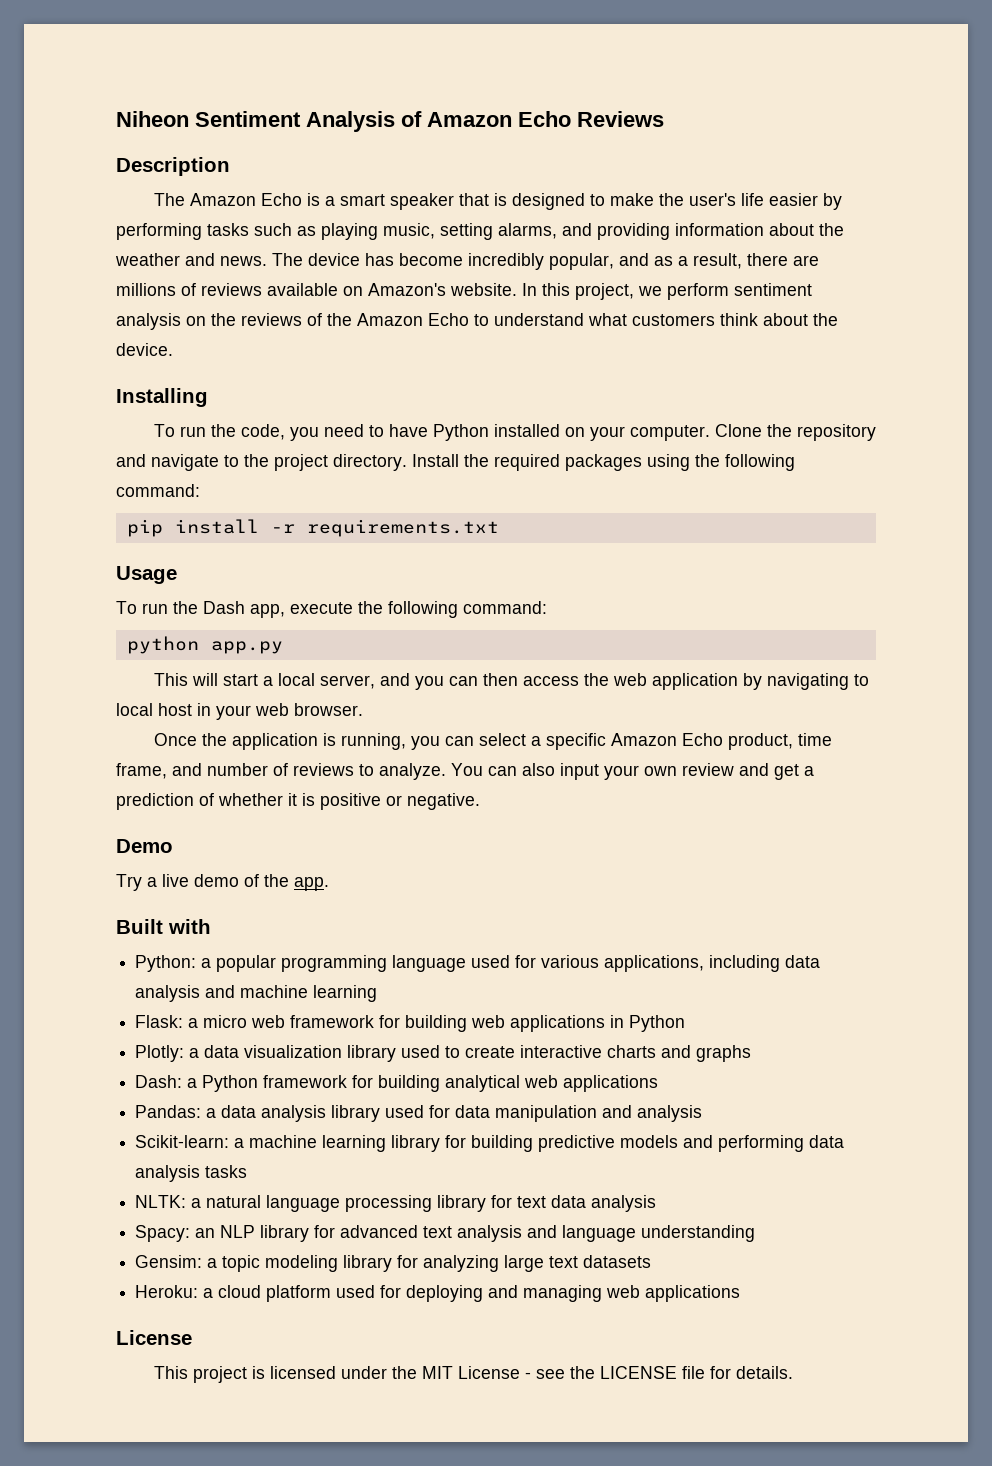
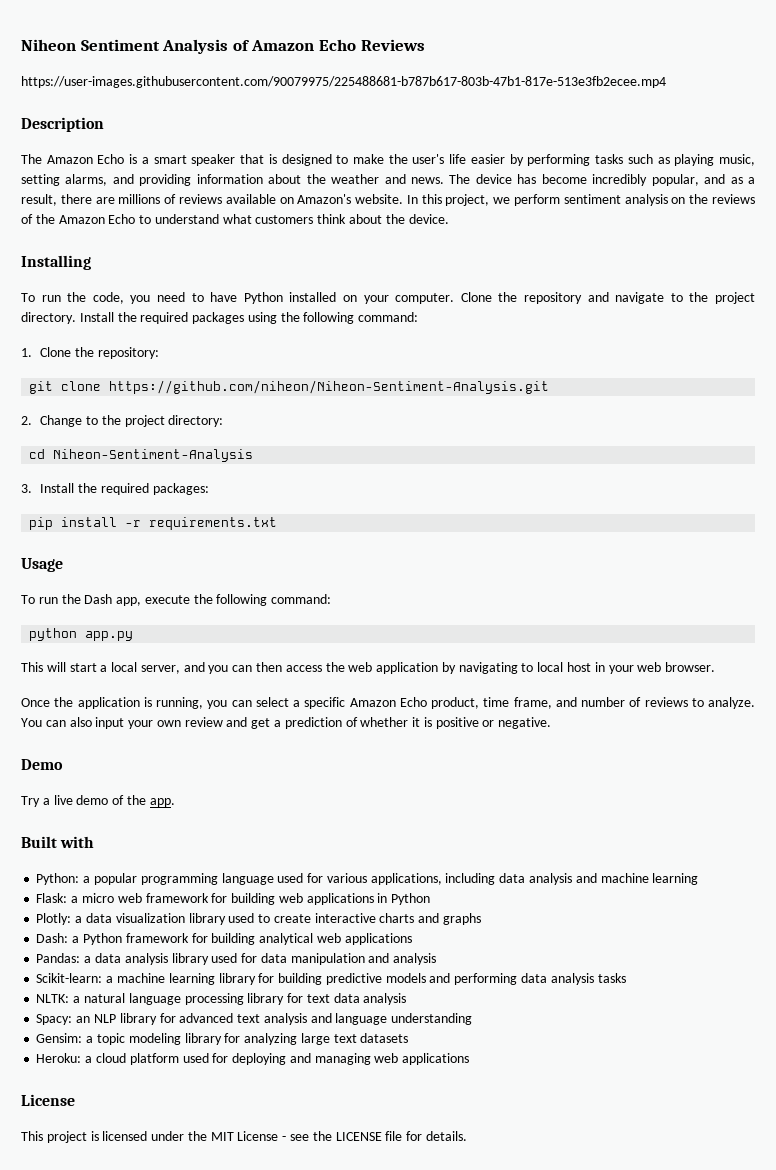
(664, 119) none -> [21,76,666,88] // https://user-images.githubusercontent.com/90079975/225488681-b787b617-803b-47b1-817e-513e3fb2ecee.mp4
(200, 490) none -> [21,347,159,359] [29,380,550,394] [21,415,224,427] [29,449,254,462] [21,483,209,495] // 1. Clone the repository: // git clone https://github.com/niheon/Niheon-Sentiment-Analysis.git // 2. Change to the project directory: // cd Niheon-Sentiment-Analysis // 3. Install the required packages:

